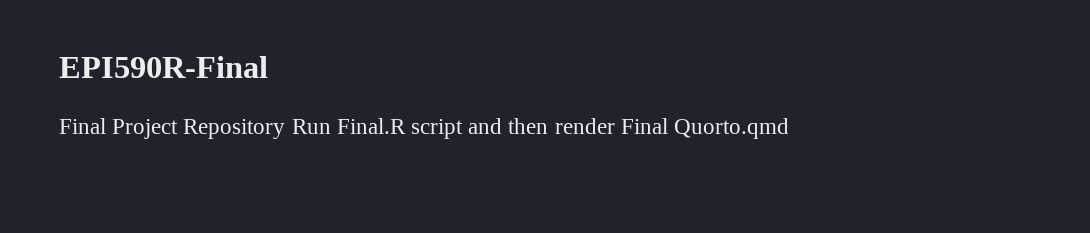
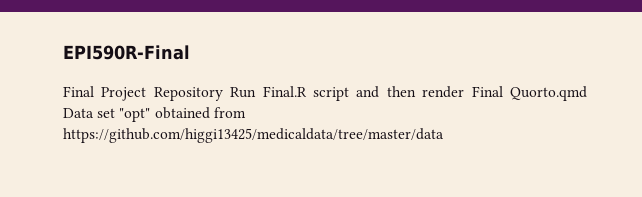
(790, 128) none -> [63,107,246,122] [63,128,444,143] Data set "opt" obtained from https://github.com/higgi13425/medicaldata/tree/master/data

